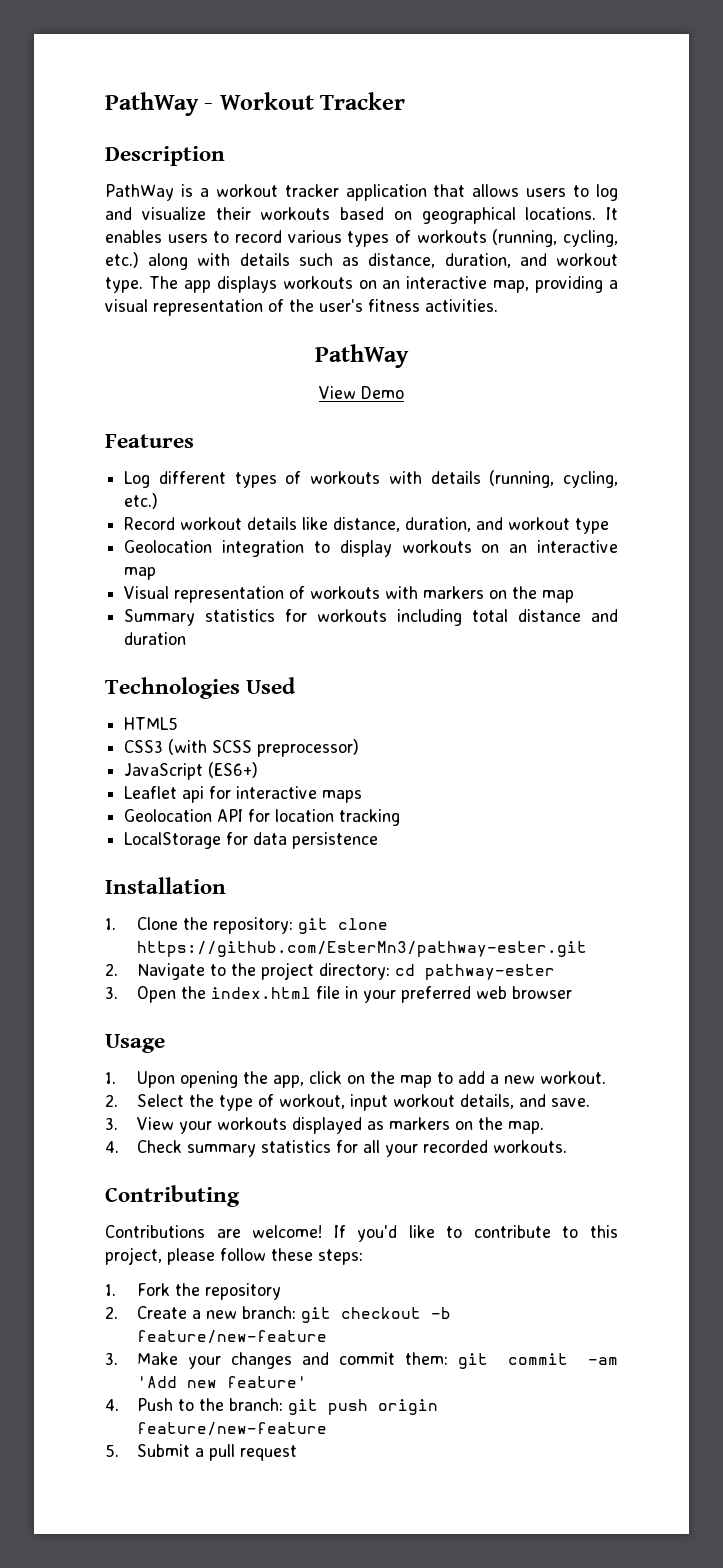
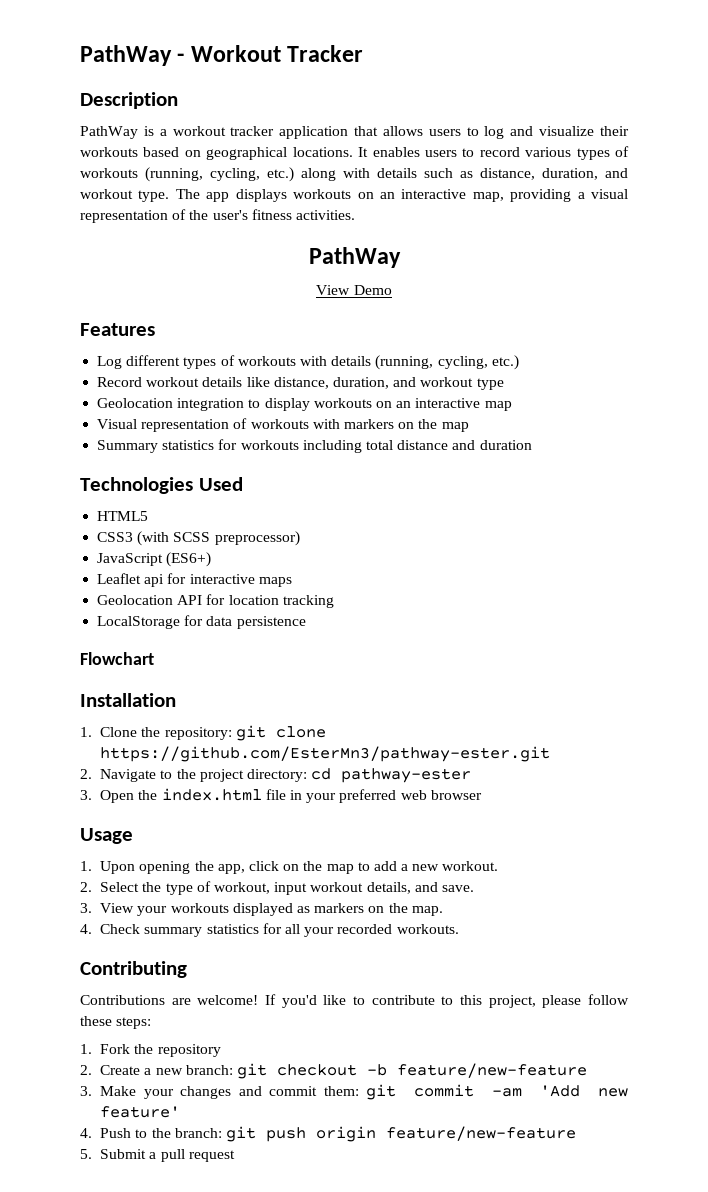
(379, 840) none -> [80,652,154,665] // Flowchart

